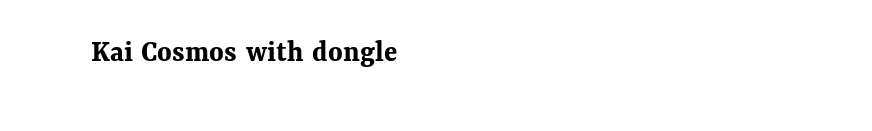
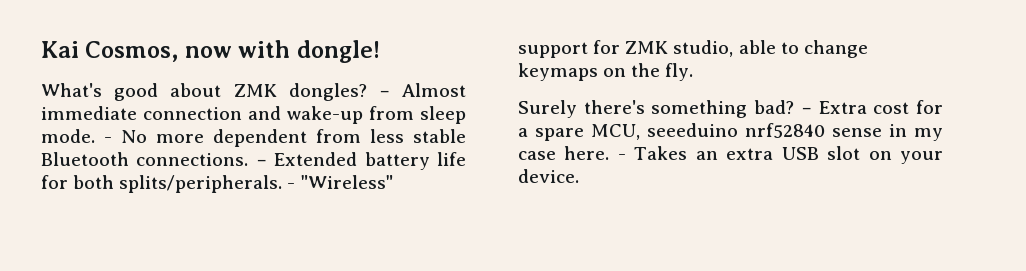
[141,40,398,67] Cosmos with dongle -> [85,40,380,63] [41,83,467,101] [41,106,466,124] [41,129,466,147] [41,152,466,170] [41,175,393,193] [518,40,868,58] [518,63,694,81] [518,100,943,118] [518,123,943,141] [518,146,943,164] [518,169,579,183] Cosmos, now with dongle! // What's good about ZMK dongles? - Almost immediate connection and wake-up from sleep mode. - No more dependent from less stable Bluetooth connections. - Extended battery life for both splits/peripherals. - "Wireless" support for ZMK studio, able to change keymaps on the fly. // Surely there's something bad? - Extra cost for a spare MCU, seeeduino nrf52840 sense in my case here. - Takes an extra USB slot on your device.

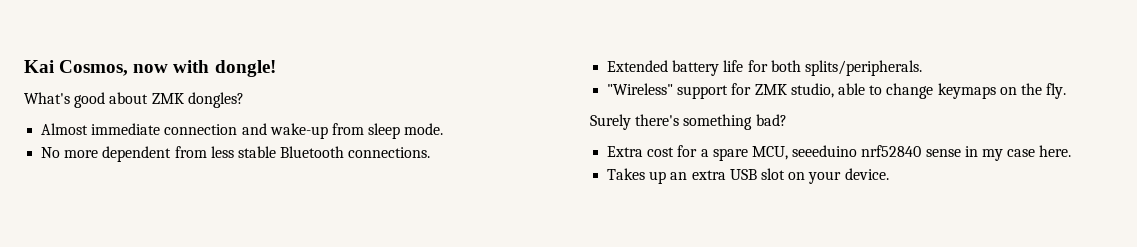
[378,90,390,97] - -> (244, 100) //
[104,137,112,143] - -> (444, 129) //
[255,159,267,166] - -> (431, 152) //
[287,183,296,189] - -> (922, 68) //
[800,107,812,114] - -> (787, 120) //
[617,146,688,160] - Takes -> [607,168,667,184] // Takes up

